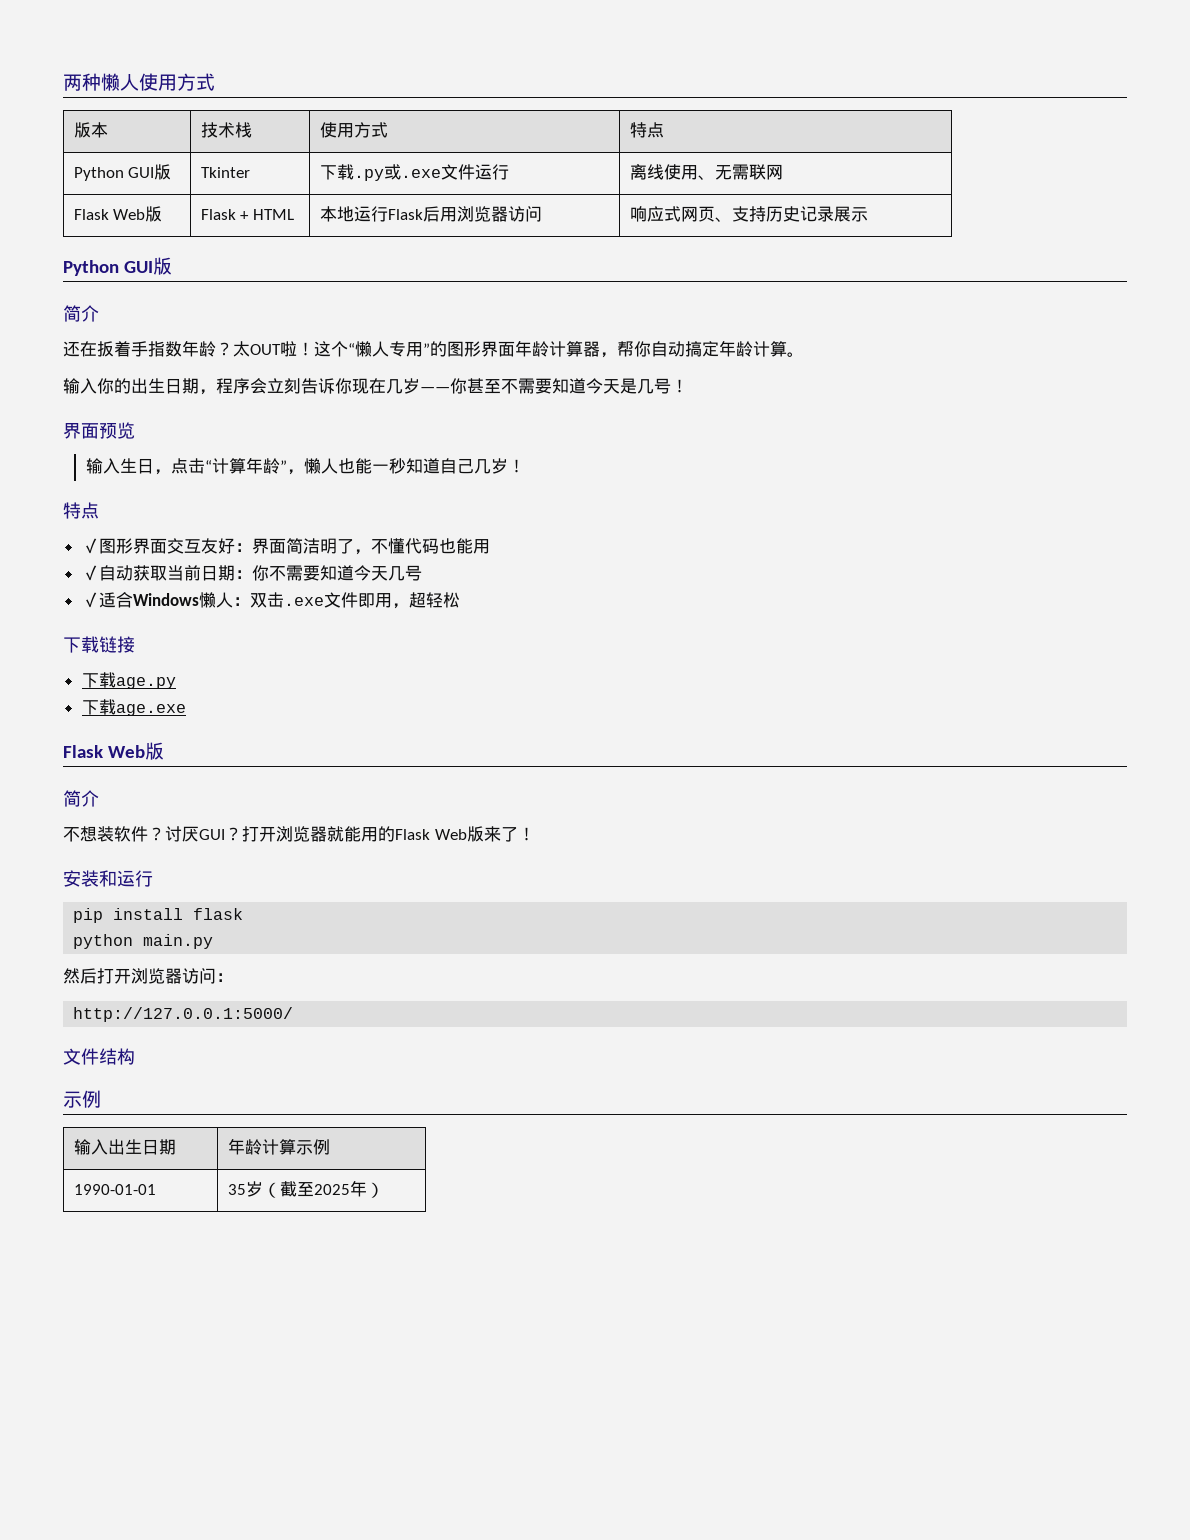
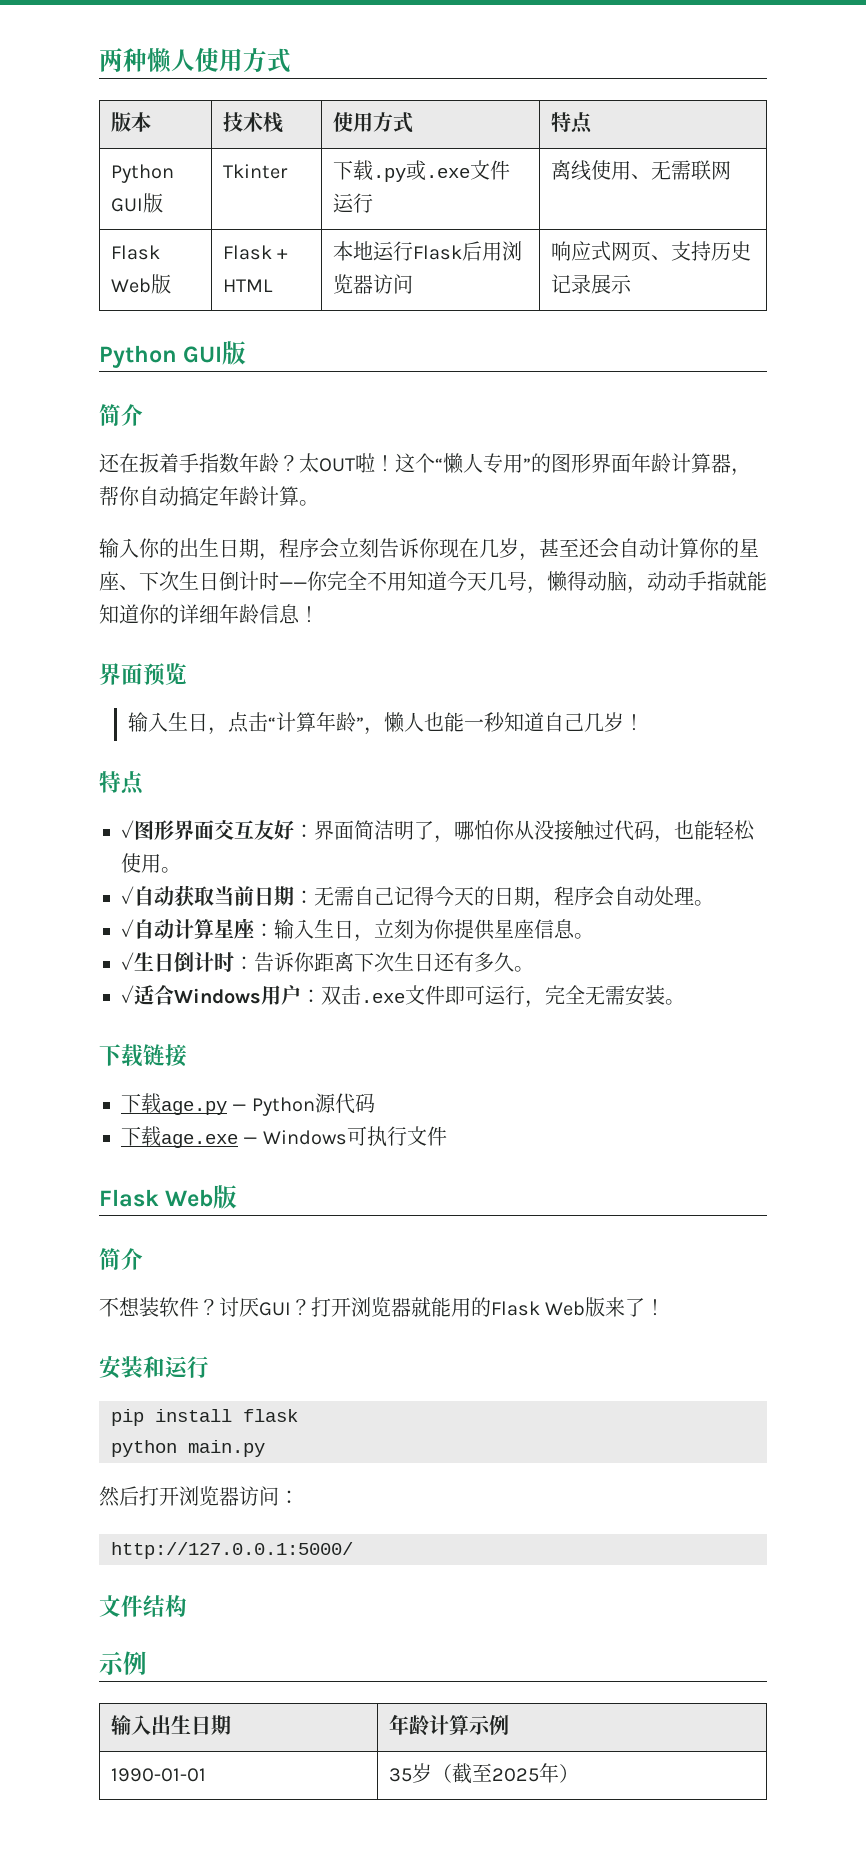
[420,378,671,394] ——你甚至不需要知道今天是几号 -> [519,538,759,561] [99,571,767,594] [99,604,300,625] ，甚至还会自动计算你的星座、下次生日倒计时——你完全不用知道今天几号，懒得动脑，动动手指就能知道你的详细年龄信息
[370,538,490,554] 不懂代码也能用 -> [454,820,755,843] [121,853,181,873] 哪怕你从没接触过代码，也能轻松使用。
[251,565,422,581] 你不需要知道今天几号 -> [314,886,714,909] [121,918,594,942] [121,951,534,973] 无需自己记得今天的日期，程序会自动处理。 // ✓自动计算星座：输入生日，立刻为你提供星座信息。 // ✓生日倒计时：告诉你距离下次生日还有多久。
[198,592,233,608] 懒人 -> [261,985,301,1005] 用户
[374,592,460,609] 用，超轻松 -> [465,985,685,1008] 可运行，完全无需安装。
(176, 683) none -> [232,1093,375,1116] — Python源代码
(186, 710) none -> [243,1126,447,1147] — Windows可执行文件

